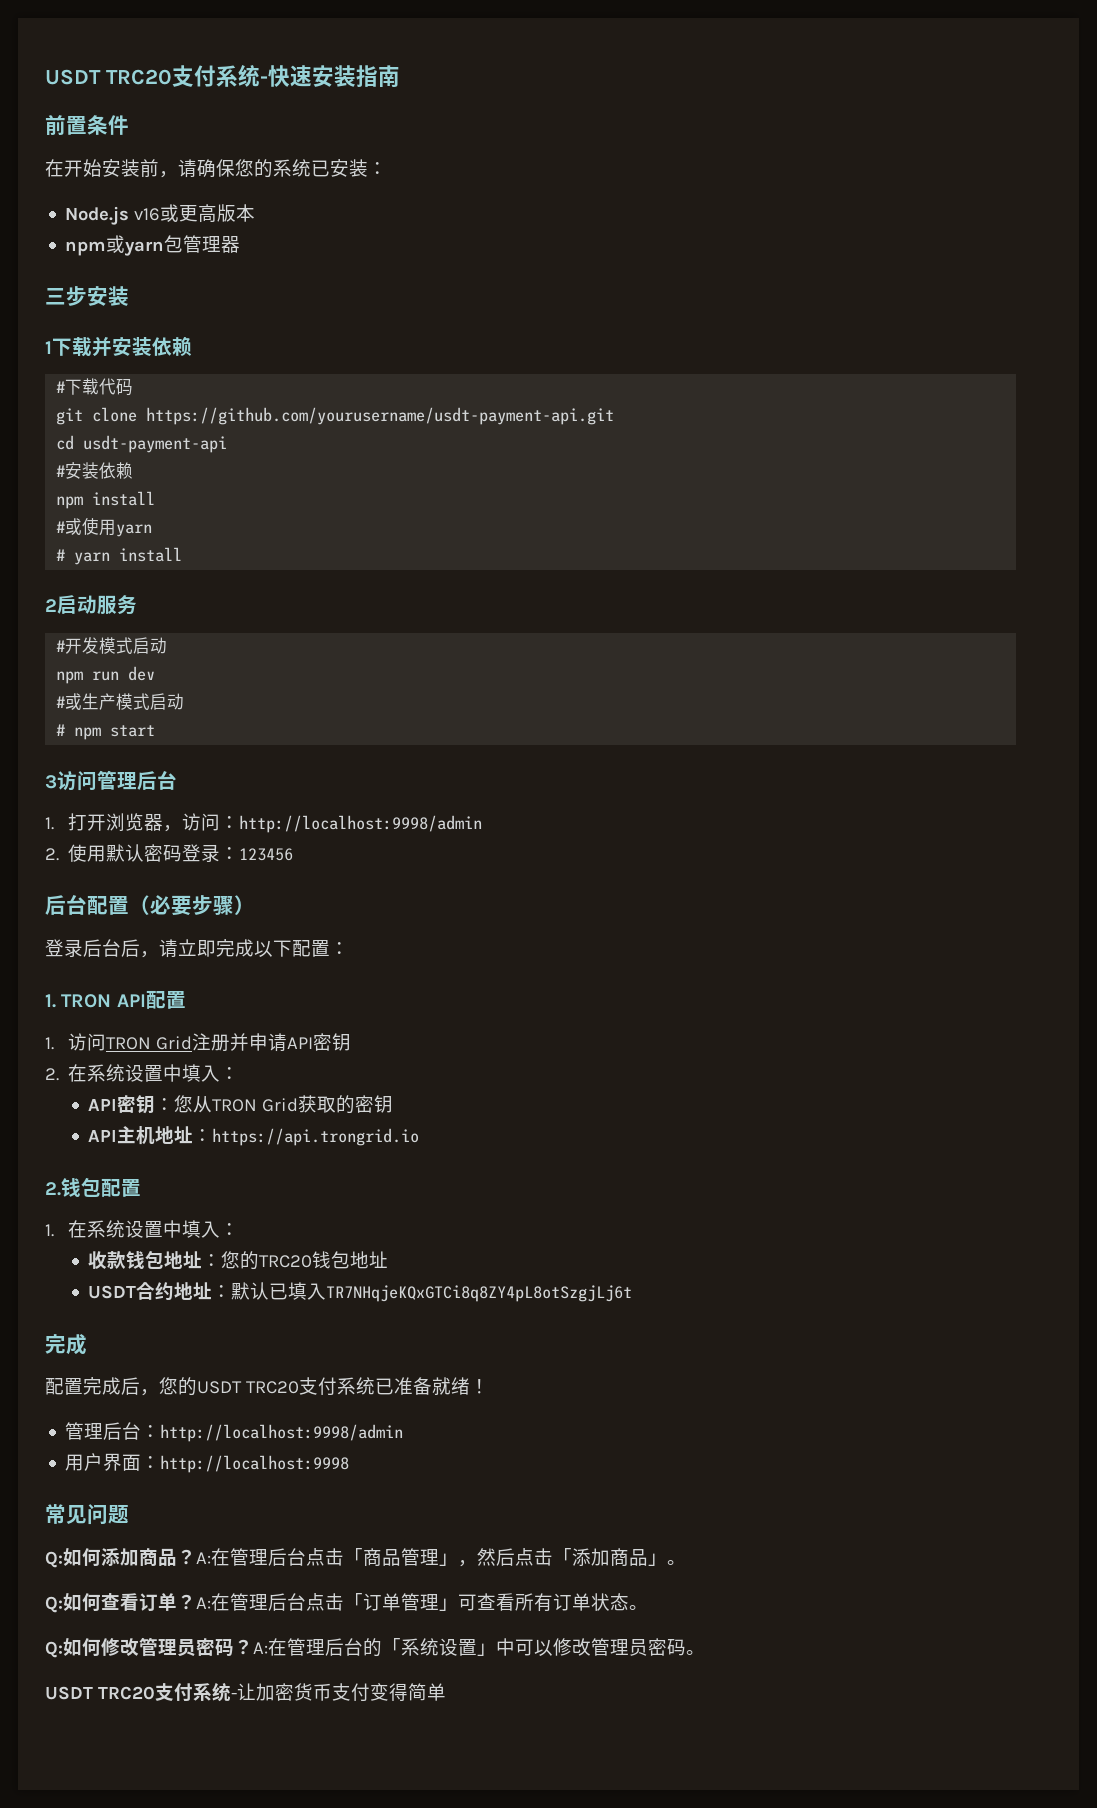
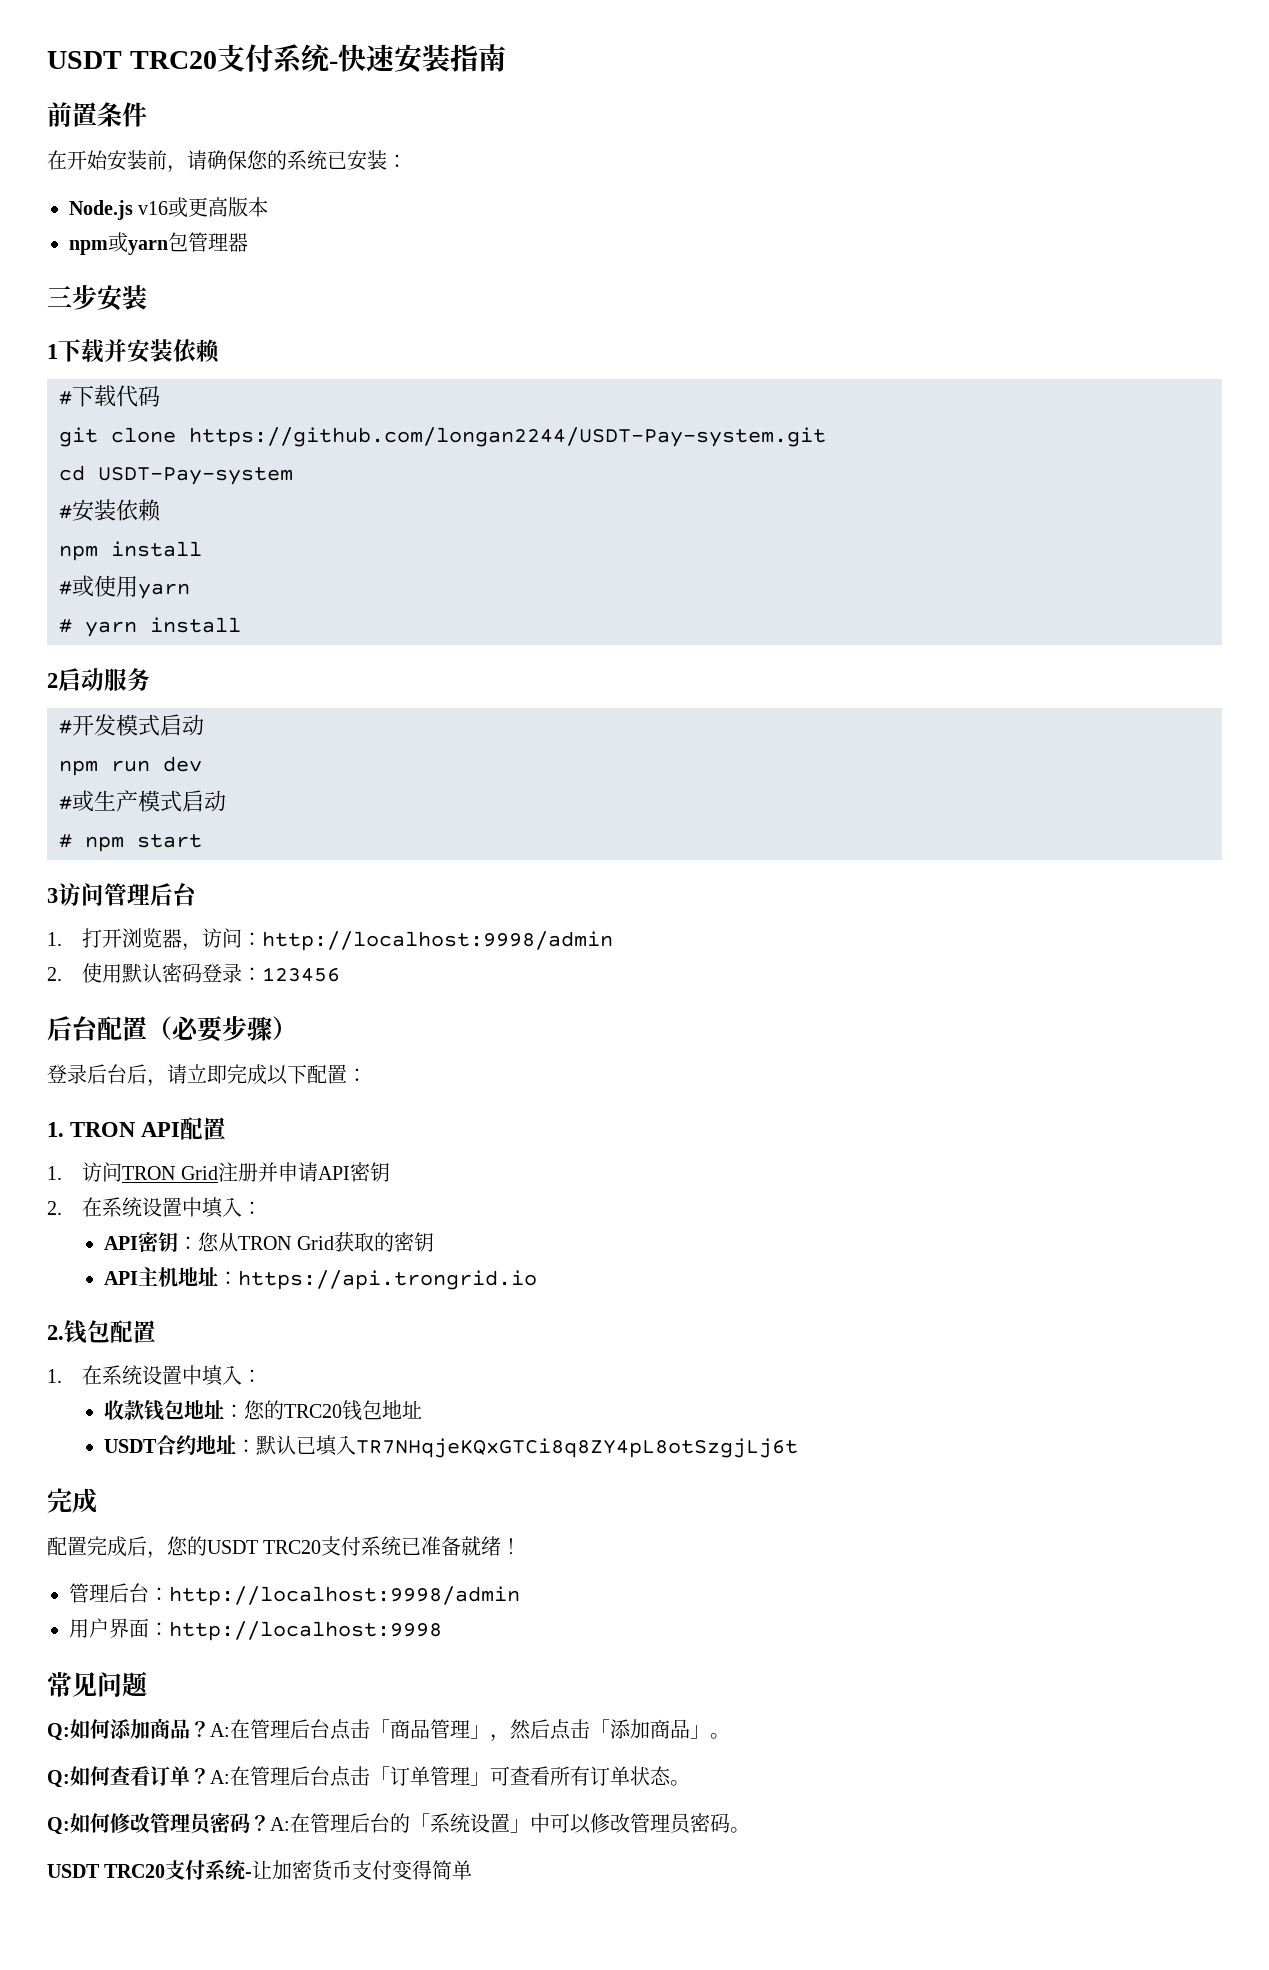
[146,407,615,425] https://github.com/yourusername/usdt-payment-api.git -> [189,427,826,447] https://github.com/longan2244/USDT-Pay-system.git
[83,435,228,453] usdt-payment-api -> [98,467,293,485] USDT-Pay-system

